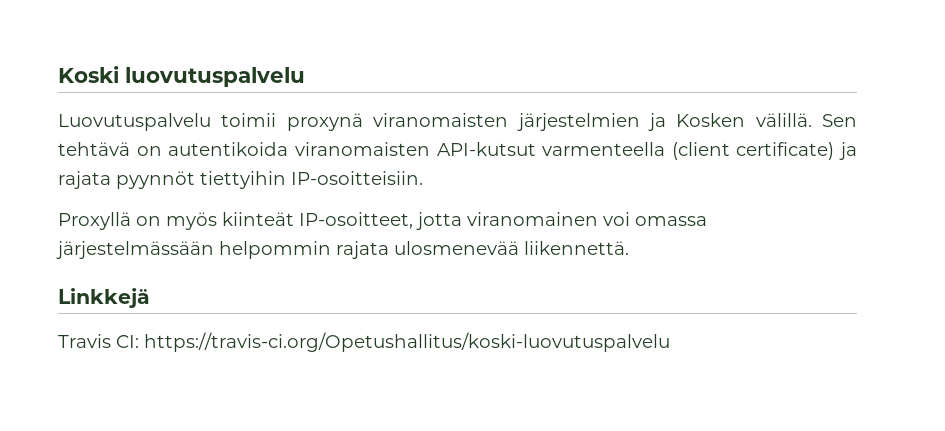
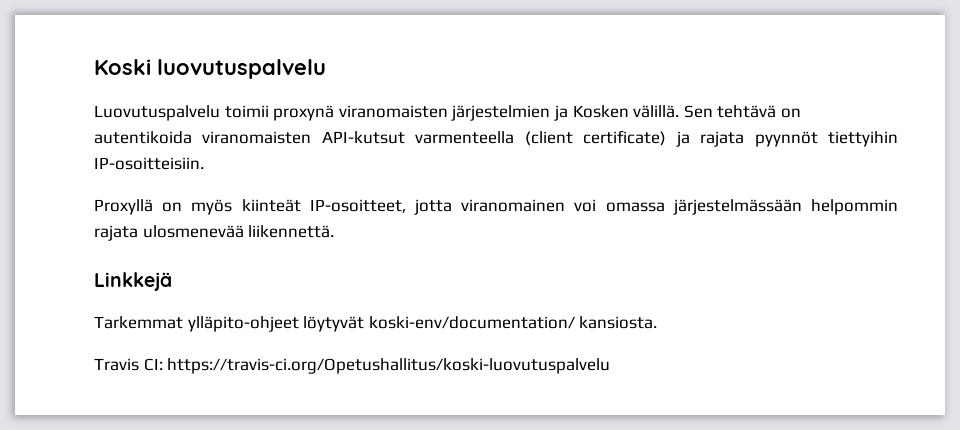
(150, 298) none -> [94,316,658,332] // Tarkemmat ylläpito-ohjeet löytyvät koski-env/documentation/ kansiosta.

